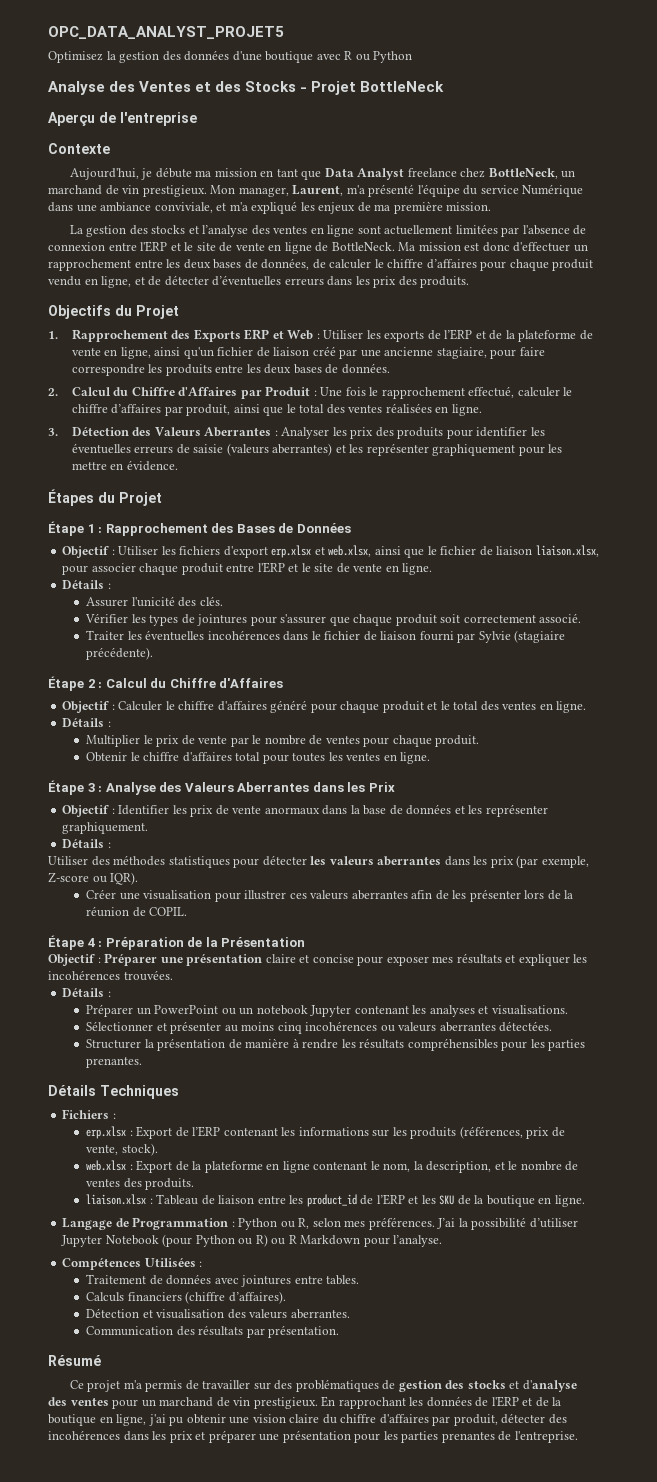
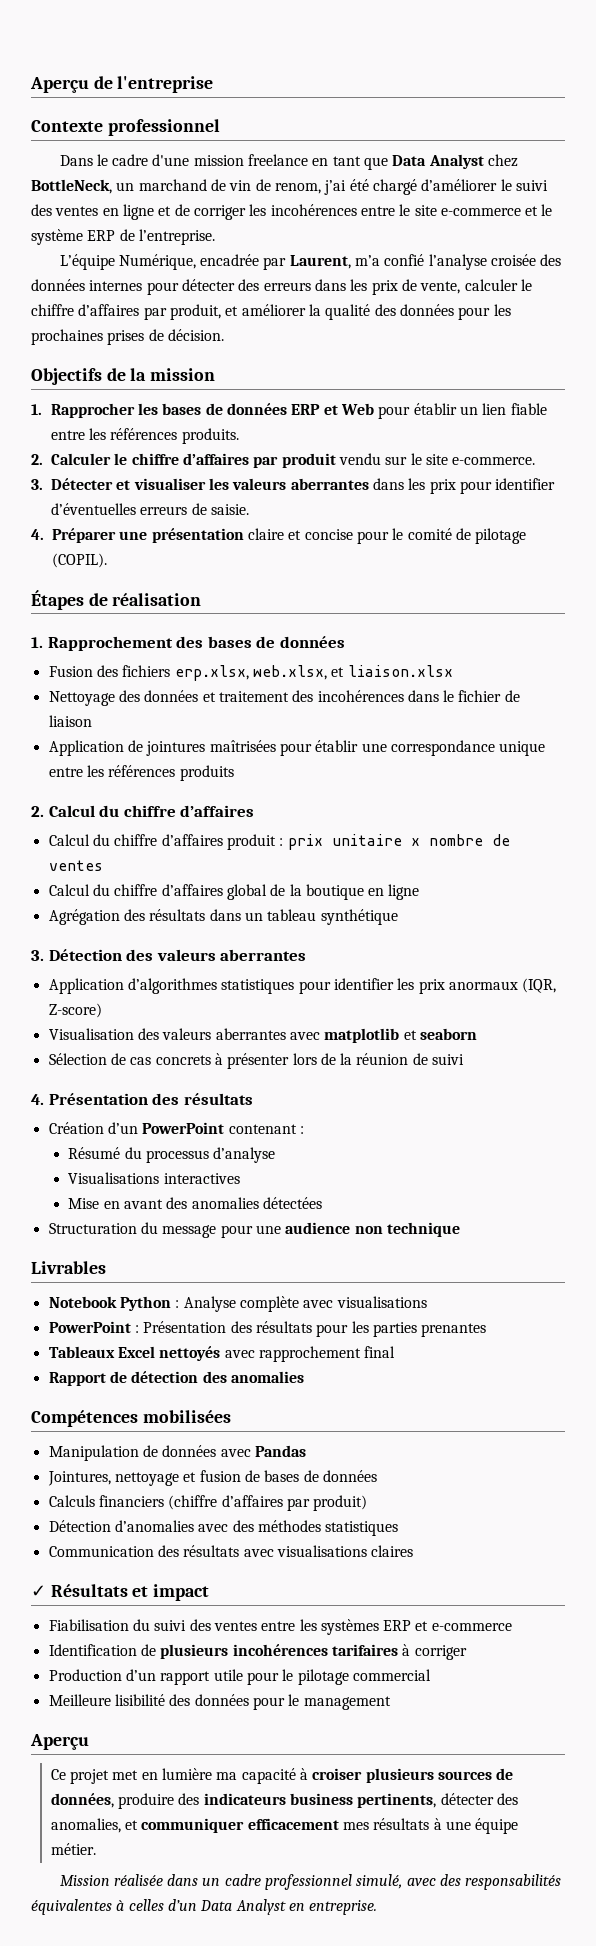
[48,26,284,39] [48,50,413,63] [48,81,445,95] [48,112,197,126] [48,143,110,154] [69,167,257,180] OPC_DATA_ANALYST_PROJET5 // Optimisez la gestion des données d'une boutique avec R ou Python // Analyse des Ventes et des Stocks - Projet BottleNeck // Aperçu de l'entreprise // Contexte // Aujourd'hui, je débute ma mission -> [30,76,214,93] [31,119,220,136] [59,154,309,166] Aperçu de l'entreprise // Contexte professionnel // Dans le cadre d'une mission freelance
[407,168,457,177] freelance -> (484, 161) none
[142,184,584,197] [48,201,492,214] [69,224,587,237] [48,241,588,254] [48,258,594,271] [48,275,470,288] [48,305,179,319] [48,329,593,342] [71,346,545,359] [71,363,390,376] [48,386,515,399] prestigieux. Mon manager, Laurent, m'a présenté l'équipe du service Numérique dans une ambiance conviviale, et m'a expliqué les enjeux de ma première mission. // La gestion des stocks et l’analyse des ventes en ligne sont actuellement limitées par l'absence de connexion entre l'ERP et le site de vente en ligne de BottleNeck. Ma mission est donc d'effectuer un rapprochement entre les deux bases de données, de calculer le chiffre d’affaires pour chaque produit vendu en ligne, et de détecter d’éventuelles erreurs dans les prix des produits. // Objectifs du Projet // 1. Rapprochement des Exports ERP et Web : Utiliser les exports de l’ERP et de la plateforme de vente en ligne, ainsi qu'un fichier de liaison créé par une ancienne stagiaire, pour faire correspondre les produits entre les deux bases de données. // 2. Calcul du Chiffre d'Affaires par Produit : Une fois le rapprochement effectué, -> [255,179,548,195] [31,204,553,220] [31,229,215,245] [59,254,562,270] [31,279,461,295] de renom, j’ai été chargé d’améliorer le suivi des ventes en ligne et de corriger les incohérences entre le site e-commerce et le système ERP de l’entreprise. // L’équipe Numérique, encadrée par Laurent, m’a confié l’analyse croisée des données internes pour détecter des erreurs dans les prix de vente,
[233,403,482,416] [48,426,545,439] [71,443,563,456] [71,460,178,471] [48,489,162,506] [48,521,351,536] [62,545,599,558] [62,562,433,575] [62,579,111,589] [86,596,223,607] [85,613,582,626] [86,630,566,643] [86,647,154,660] [48,676,284,691] [62,700,587,713] [62,717,111,727] [86,735,480,747] [86,752,431,764] [48,780,395,795] [62,804,548,817] [62,822,149,834] [62,838,111,848] [48,855,307,868] ainsi que le total des ventes réalisées en ligne. // 3. Détection des Valeurs Aberrantes : Analyser les prix des produits pour identifier les éventuelles erreurs de saisie (valeurs aberrantes) et les représenter graphiquement pour les mettre en évidence. // Étapes du Projet // Étape 1 : Rapprochement des Bases de Données // Objectif : Utiliser les fichiers d'export erp.xlsx et web.xlsx, ainsi que le fichier de liaison liaison.xlsx, pour associer chaque produit entre l'ERP et le site de vente en ligne. // Détails : // Assurer l'unicité des clés. // Vérifier les types de jointures pour s'assurer que chaque produit soit correctement associé. // Traiter les éventuelles incohérences dans le fichier de liaison fourni par Sylvie (stagiaire précédente). // Étape 2 : Calcul du Chiffre d'Affaires // Objectif : Calculer le chiffre d'affaires généré pour chaque produit et le total des ventes en ligne. // Détails : // Multiplier le prix de vente par le nombre de ventes pour chaque produit. // Obtenir le chiffre d'affaires total pour toutes les ventes en ligne. // Étape 3 : Analyse des Valeurs Aberrantes dans les Prix // Objectif : Identifier les prix de vente anormaux dans la base de données et les représenter graphiquement. // Détails : // Utiliser des méthodes statistiques pour détecter -> [225,304,511,320] [31,329,224,345] [31,368,216,385] [31,403,547,419] [50,428,239,444] [31,453,536,468] [31,478,206,490] et améliorer la qualité des données pour les prochaines prises de décision. // Objectifs de la mission // 1. Rapprocher les bases de données ERP et Web pour établir un lien fiable entre les références produits. // 2. Calculer le chiffre d’affaires par produit vendu sur le site e-commerce. // 3. Détecter et visualiser
[516,855,589,868] [48,872,139,885] [86,889,574,902] [86,906,188,917] [48,935,306,950] [48,954,101,966] (par exemple, Z-score ou IQR). // Créer une visualisation pour illustrer ces valeurs aberrantes afin de les présenter lors de la réunion de COPIL. // Étape 4 : Préparation de la Présentation // Objectif : -> [459,478,556,494] [51,503,249,515] [31,529,44,540] pour identifier d’éventuelles erreurs de saisie. // 4.
[386,953,588,966] [48,970,173,981] [62,987,111,997] [86,1004,568,1017] [86,1021,553,1034] [86,1038,586,1051] [86,1057,143,1068] [48,1085,179,1099] [62,1109,116,1119] [86,1126,565,1139] [86,1143,158,1156] [86,1160,579,1173] [86,1178,195,1190] [86,1194,585,1207] [62,1217,578,1230] [61,1234,443,1247] [62,1257,203,1270] [86,1274,360,1287] [86,1291,286,1304] [86,1308,350,1319] [86,1325,340,1338] [48,1355,101,1366] [69,1379,577,1392] [48,1396,562,1409] [48,1413,567,1426] [48,1430,578,1443] exposer mes résultats et expliquer les incohérences trouvées. // Détails : // Préparer un PowerPoint ou un notebook Jupyter contenant les analyses et visualisations. // Sélectionner et présenter au moins cinq incohérences ou valeurs aberrantes détectées. // Structurer la présentation de manière à rendre les résultats compréhensibles pour les parties prenantes. // Détails Techniques // Fichiers : // erp.xlsx : Export de l’ERP contenant les informations sur les produits (références, prix de vente, stock). // web.xlsx : Export de la plateforme en ligne contenant le nom, la description, et le nombre de ventes des produits. // liaison.xlsx : Tableau de liaison entre les product_id de l’ERP et les SKU de la boutique en ligne. // Langage de Programmation : Python ou R, selon mes préférences. J’ai la possibilité d’utiliser Jupyter Notebook (pour Python ou R) ou R Markdown pour l’analyse. // Compétences Utilisées : // Traitement de données avec jointures entre tables. // Calculs financiers (chiffre d’affaires). // Détection et visualisation des valeurs aberrantes. // Communication des résultats par présentation. // Résumé // Ce projet m'a permis de travailler sur des problématiques de gestion des stocks et d'analyse des ventes pour un marchand de vin prestigieux. En rapprochant les données de l'ERP et de la boutique en ligne, j'ai pu obtenir une vision claire du chiffre d'affaires par produit, détecter des incohérences dans les prix et préparer une présentation pour les parties prenantes de l'entreprise. -> [392,528,527,544] [52,553,107,568] [31,590,202,610] [31,636,345,651] [48,665,453,681] [48,690,520,706] [48,715,92,727] [48,740,546,756] [48,765,234,781] [31,805,255,817] [48,834,510,850] [48,860,103,871] [48,884,420,900] [48,909,398,925] [31,949,307,961] [48,978,557,994] [48,1003,102,1018] [48,1028,477,1043] [48,1053,465,1069] [31,1093,253,1105] [48,1122,304,1134] [68,1147,276,1163] [68,1172,240,1184] [68,1197,322,1209] [48,1222,460,1238] [31,1261,106,1274] [48,1296,427,1312] [48,1321,487,1337] [48,1346,396,1362] [48,1371,304,1386] [31,1410,231,1427] [48,1445,306,1461] [47,1470,377,1486] [48,1495,368,1511] [48,1520,399,1536] [48,1545,414,1557] [31,1584,210,1601] [48,1619,512,1635] [48,1644,467,1660] [48,1669,431,1685] [48,1694,391,1710] [30,1734,89,1750] [50,1768,514,1784] [50,1793,519,1809] [50,1818,519,1834] [50,1843,96,1855] [59,1874,562,1890] [31,1899,378,1915] le comité de pilotage (COPIL). // Étapes de réalisation // 1. Rapprochement des bases de données // Fusion des fichiers erp.xlsx, web.xlsx, et liaison.xlsx // Nettoyage des données et traitement des incohérences dans le fichier de liaison // Application de jointures maîtrisées pour établir une correspondance unique entre les références produits // 2. Calcul du chiffre d’affaires // Calcul du chiffre d’affaires produit : prix unitaire x nombre de ventes // Calcul du chiffre d’affaires global de la boutique en ligne // Agrégation des résultats dans un tableau synthétique // 3. Détection des valeurs aberrantes // Application d’algorithmes statistiques pour identifier les prix anormaux (IQR, Z-score) // Visualisation des valeurs aberrantes avec matplotlib et seaborn // Sélection de cas concrets à présenter lors de la réunion de suivi // 4. Présentation des résultats // Création d’un PowerPoint contenant : // Résumé du processus d’analyse // Visualisations interactives // Mise en avant des anomalies détectées // Structuration du message pour une audience non technique // Livrables // Notebook Python : Analyse complète avec visualisations // PowerPoint : Présentation des résultats pour les parties prenantes // Tableaux Excel nettoyés avec rapprochement final // Rapport de détection des anomalies // Compétences mobilisées // Manipulation de données avec Pandas // Jointures, nettoyage et fusion de bases de données // Calculs financiers (chiffre d’affaires par produit) // Détection d’anomalies avec des méthodes statistiques // Communication des résultats avec visualisations claires // ✓ Résultats et impact // Fiabilisation du suivi des ventes entre les systèmes ERP et e-commerce // Identification de plusieurs incohérences tarifaires à corriger // Production d’un rapport utile pour le pilotage commercial // Meilleure lisibilité des données pour le management // Aperçu // Ce projet met en lumière ma capacité à croiser plusieurs sources de données, produire des indicateurs business pertinents, détecter des anomalies, et communiquer efficacement mes résultats à une équipe métier. // Mission réalisée dans un cadre professionnel simulé, avec des responsabilités équivalentes à celles d’un Data Analyst en entreprise.

